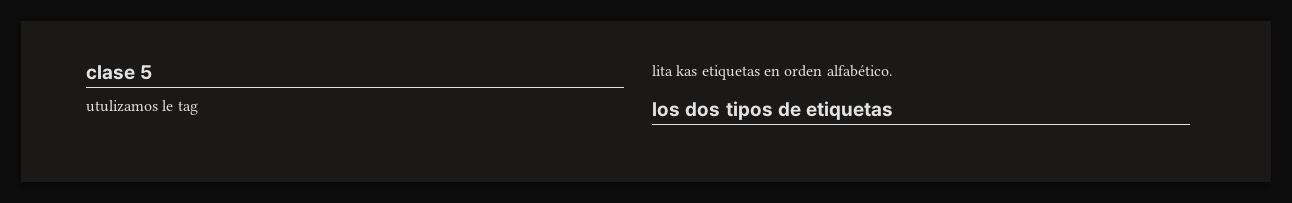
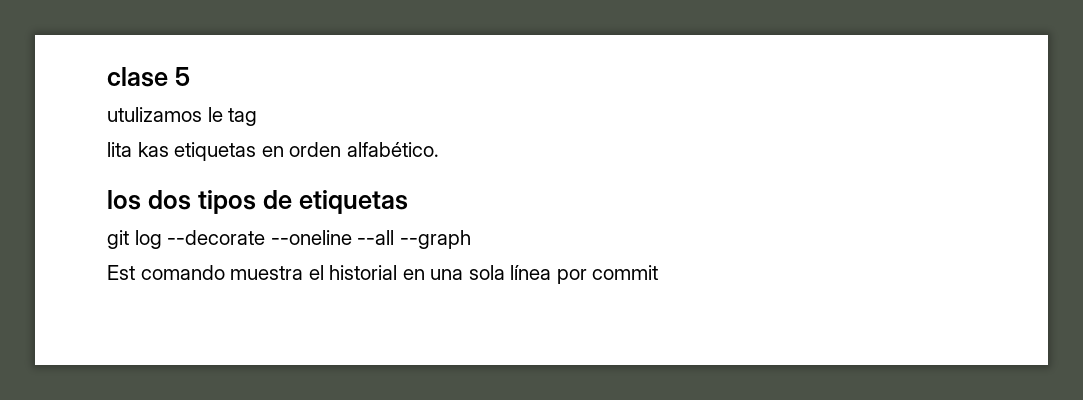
(894, 110) none -> [107,230,471,249] [107,265,659,284] // git log --decorate --oneline --all --graph // Est comando muestra el historial en una sola línea por commit

